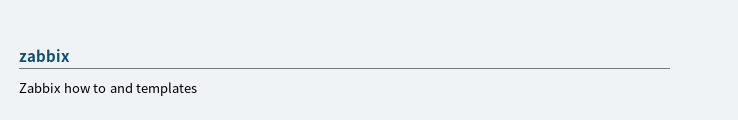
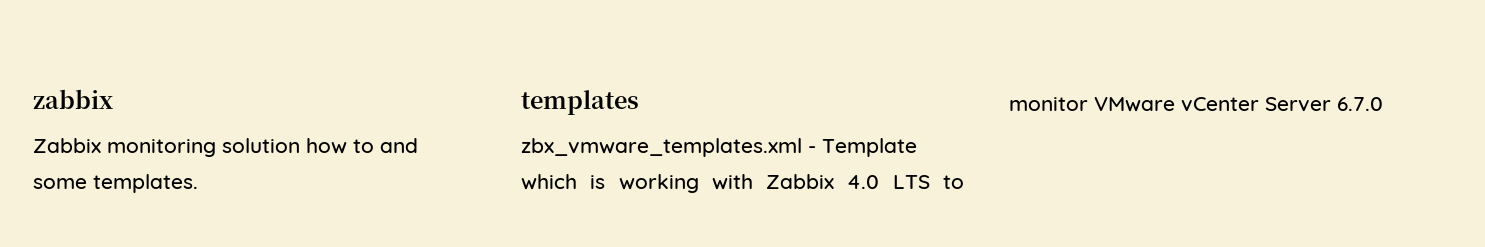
(61, 87) none -> [107,138,300,157] monitoring solution
(133, 87) none -> [33,174,198,193] some templates. //
(198, 89) none -> [521,138,917,157] [521,174,964,193] [1009,97,1383,112] // zbx_vmware_templates.xml - Template which is working with Zabbix 4.0 LTS to monitor VMware vCenter Server 6.7.0

